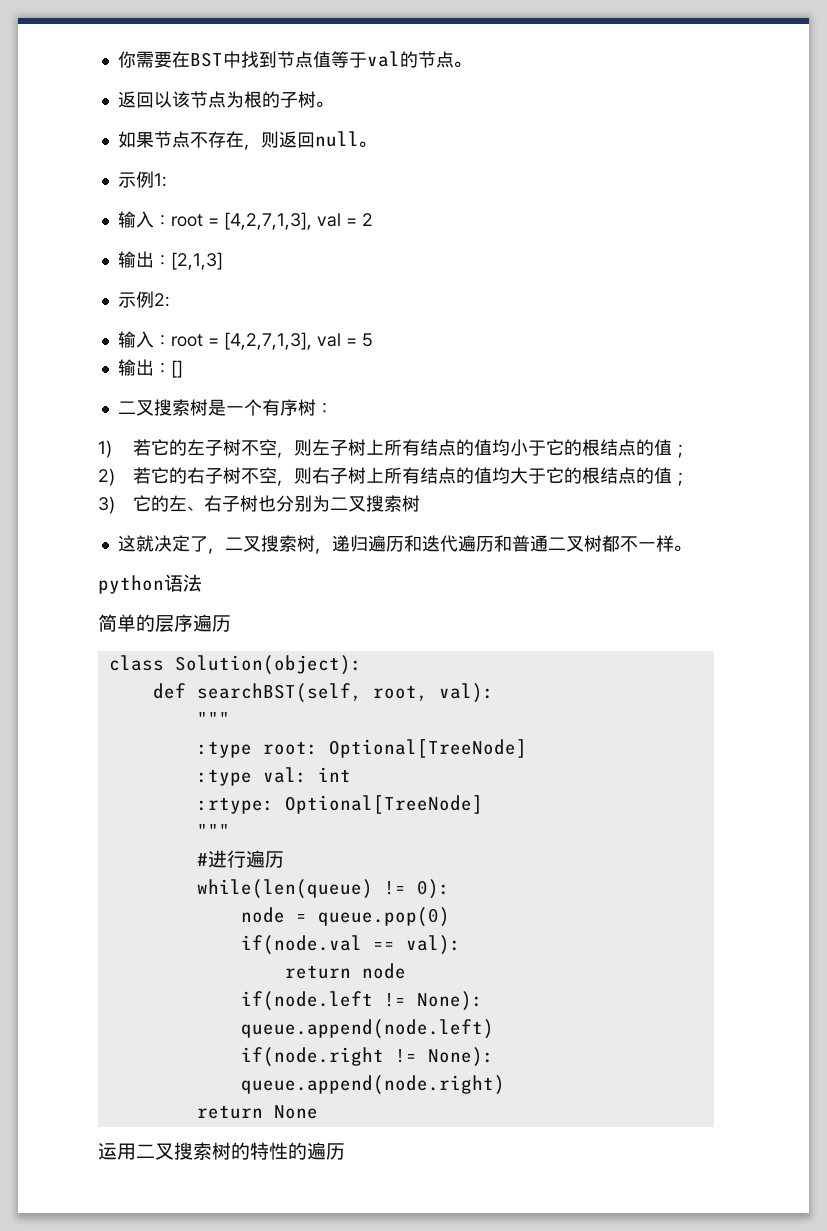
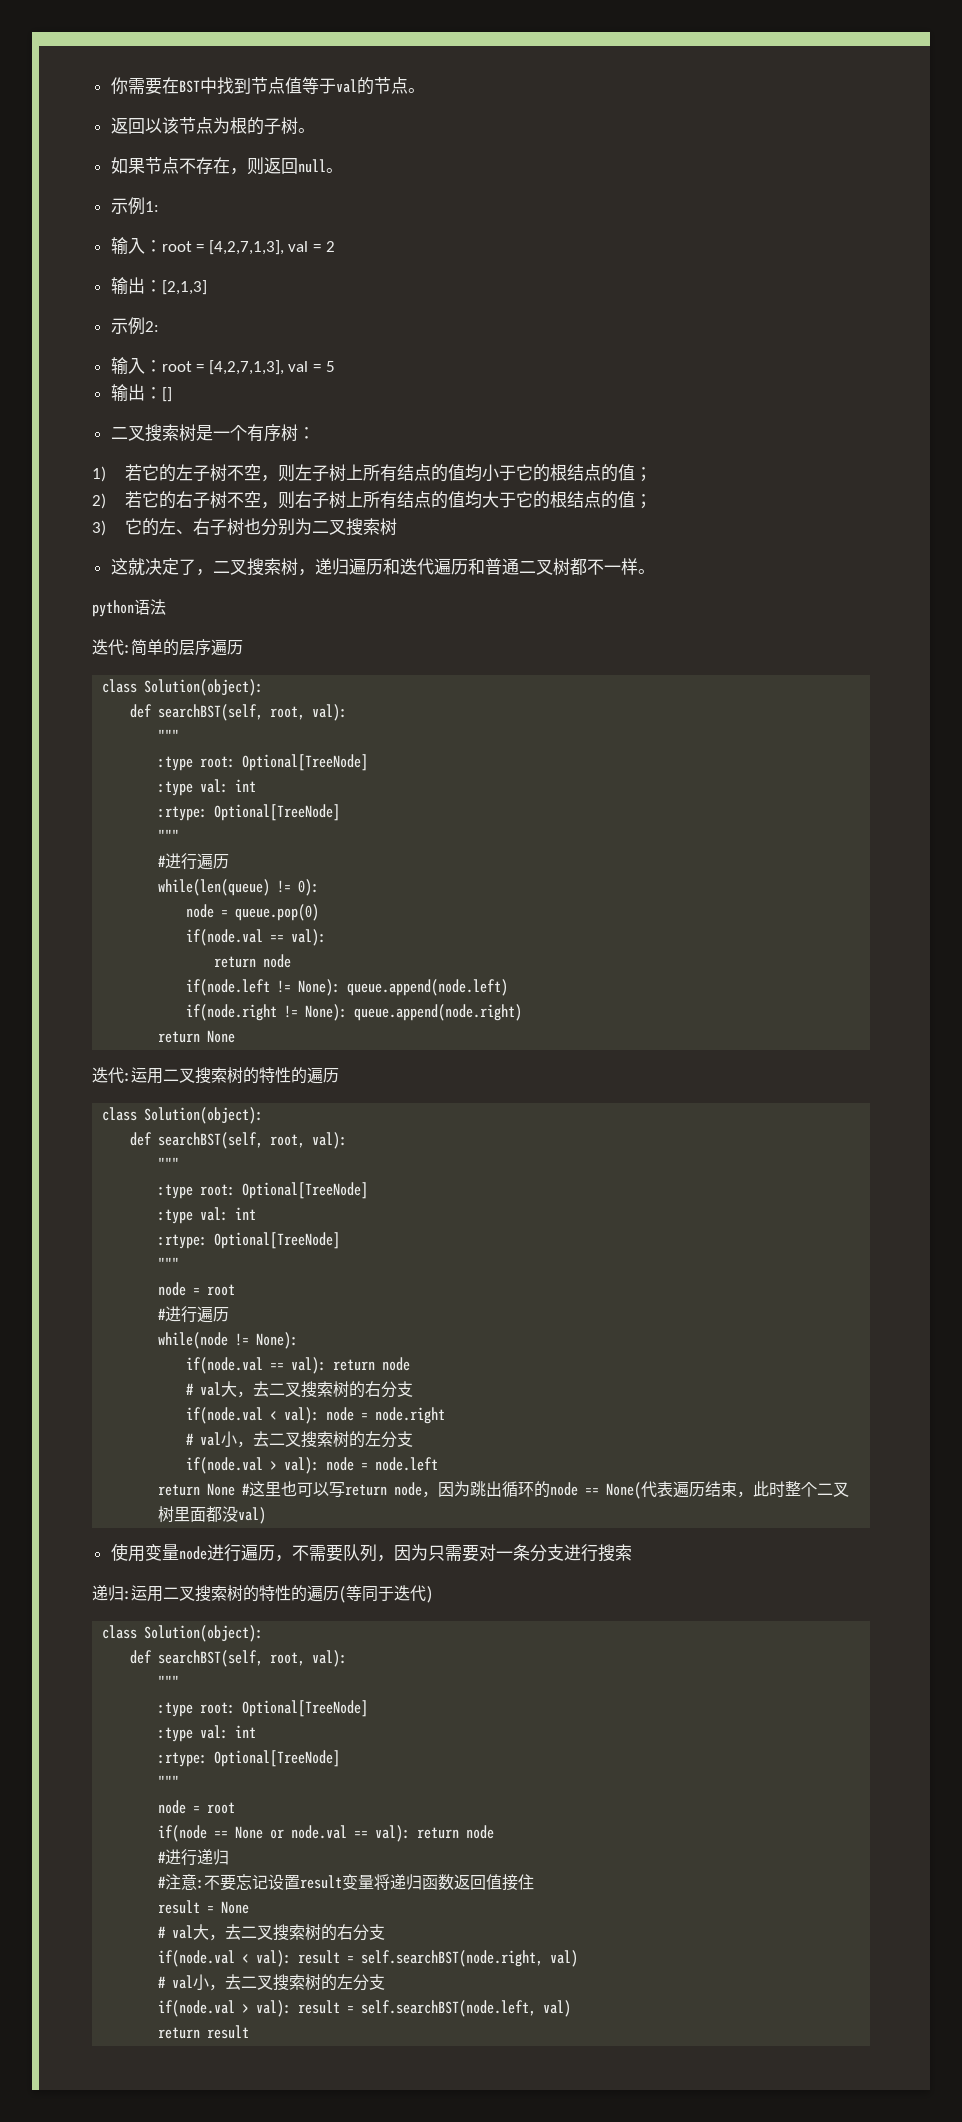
(202, 583) none -> [92,639,131,656] 迭代:
[98,1142,345,1160] 运用二叉搜索树的特性的遍历 -> [92,1067,339,1084] [102,1107,264,1124] [130,1132,348,1149] [158,1157,180,1170] [158,1182,369,1199] [158,1207,257,1224] [158,1232,341,1249] [158,1257,180,1270] [158,1282,236,1296] [158,1306,230,1323] [158,1332,299,1349] [186,1357,411,1374] [186,1381,414,1398] [186,1407,446,1424] [186,1431,414,1448] [186,1457,439,1474] [158,1481,850,1499] [158,1506,267,1524] [110,1543,632,1562] [92,1585,433,1603] [102,1625,264,1642] [130,1650,348,1667] [158,1675,180,1688] [158,1700,369,1717] [158,1725,257,1742] [158,1750,341,1767] [158,1775,180,1788] [158,1800,236,1814] [158,1825,495,1842] [158,1849,230,1866] [158,1874,535,1891] [158,1900,250,1914] [158,1924,386,1941] [158,1950,579,1967] [158,1974,386,1991] [158,2000,572,2017] [158,2025,250,2039] 迭代:运用二叉搜索树的特性的遍历 // class Solution(object): // def searchBST(self, root, val): // """ // :type root: Optional[TreeNode] // :type val: int // :rtype: Optional[TreeNode] // """ // node = root // #进行遍历 // while(node != None): // if(node.val == val): return node // # val大，去二叉搜索树的右分支 // if(node.val < val): node = node.right // # val小，去二叉搜索树的左分支 // if(node.val > val): node = node.left // return None #这里也可以写return node，因为跳出循环的node == None(代表遍历结束，此时整个二叉树里面都没val) // 使用变量node进行遍历，不需要队列，因为只需要对一条分支进行搜索 // 递归:运用二叉搜索树的特性的遍历(等同于迭代) // class Solution(object): // def searchBST(self, root, val): // """ // :type root: Optional[TreeNode] // :type val: int // :rtype: Optional[TreeNode] // """ // node = root // if(node == None or node.val == val): return node // #进行递归 // #注意:不要忘记设置result变量将递归函数返回值接住 // result = None // # val大，去二叉搜索树的右分支 // if(node.val < val): result = self.searchBST(node.right, val) // # val小，去二叉搜索树的左分支 // if(node.val > val): result = self.searchBST(node.left, val) // return result

